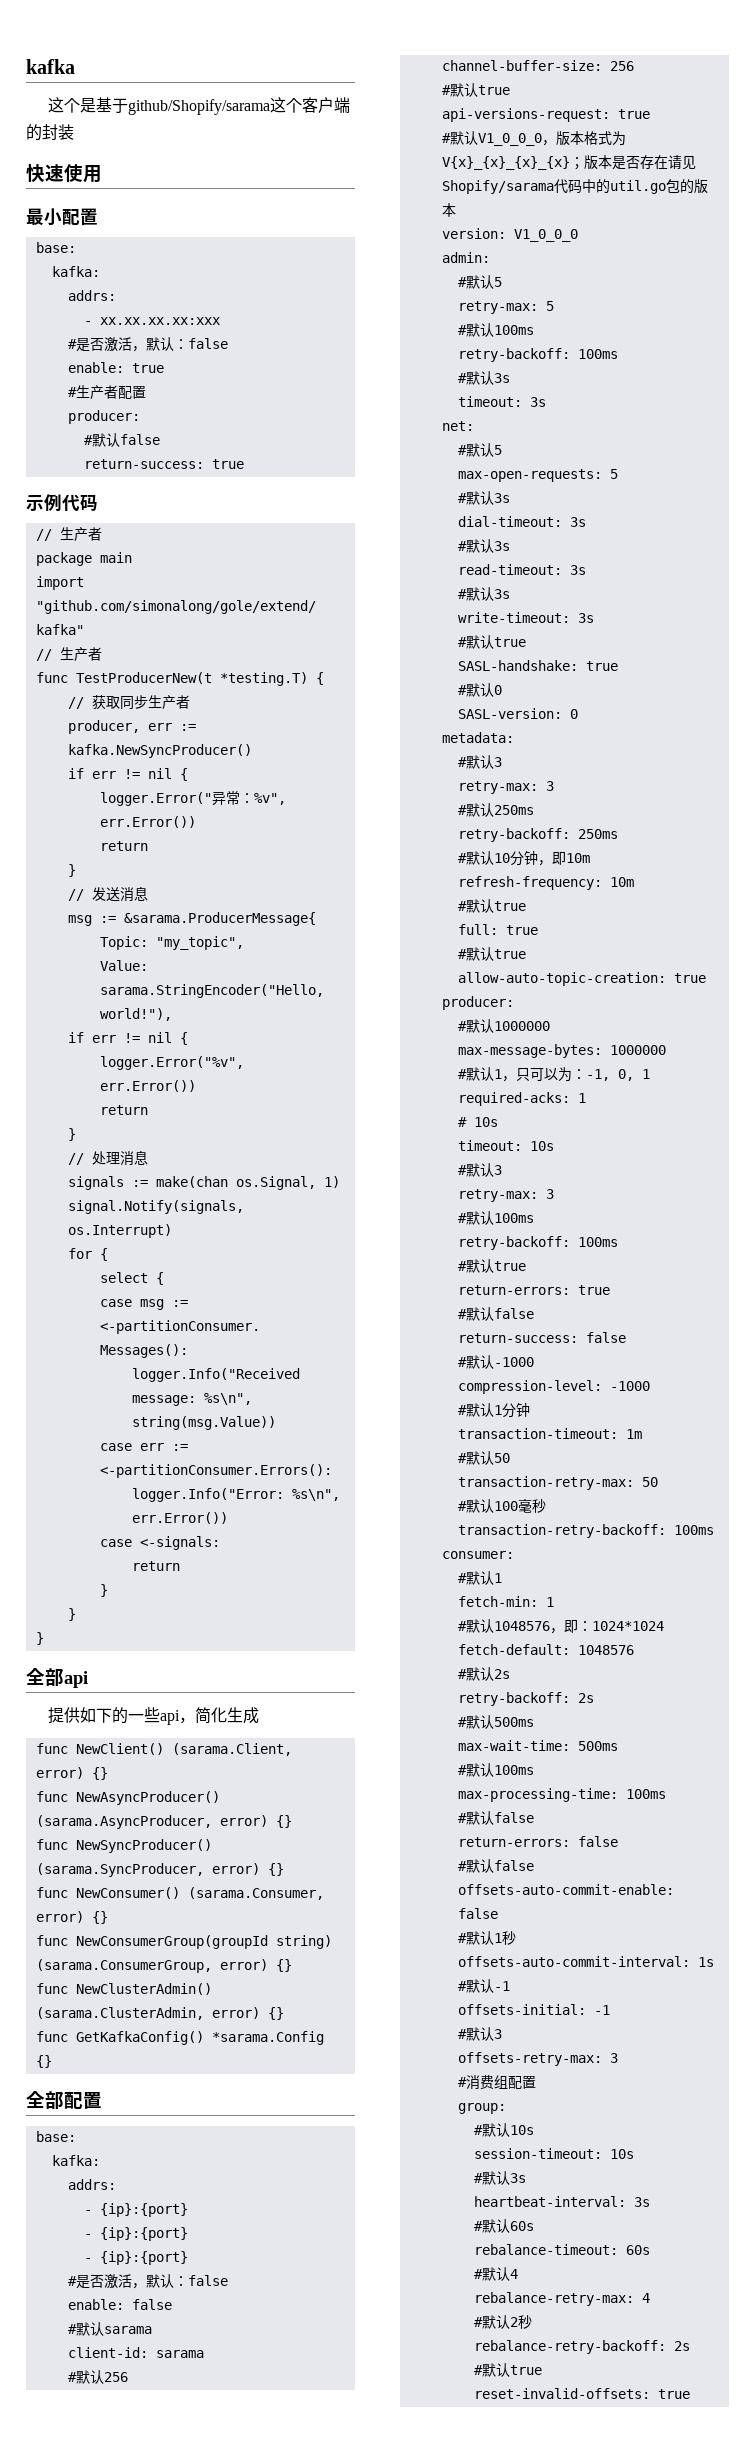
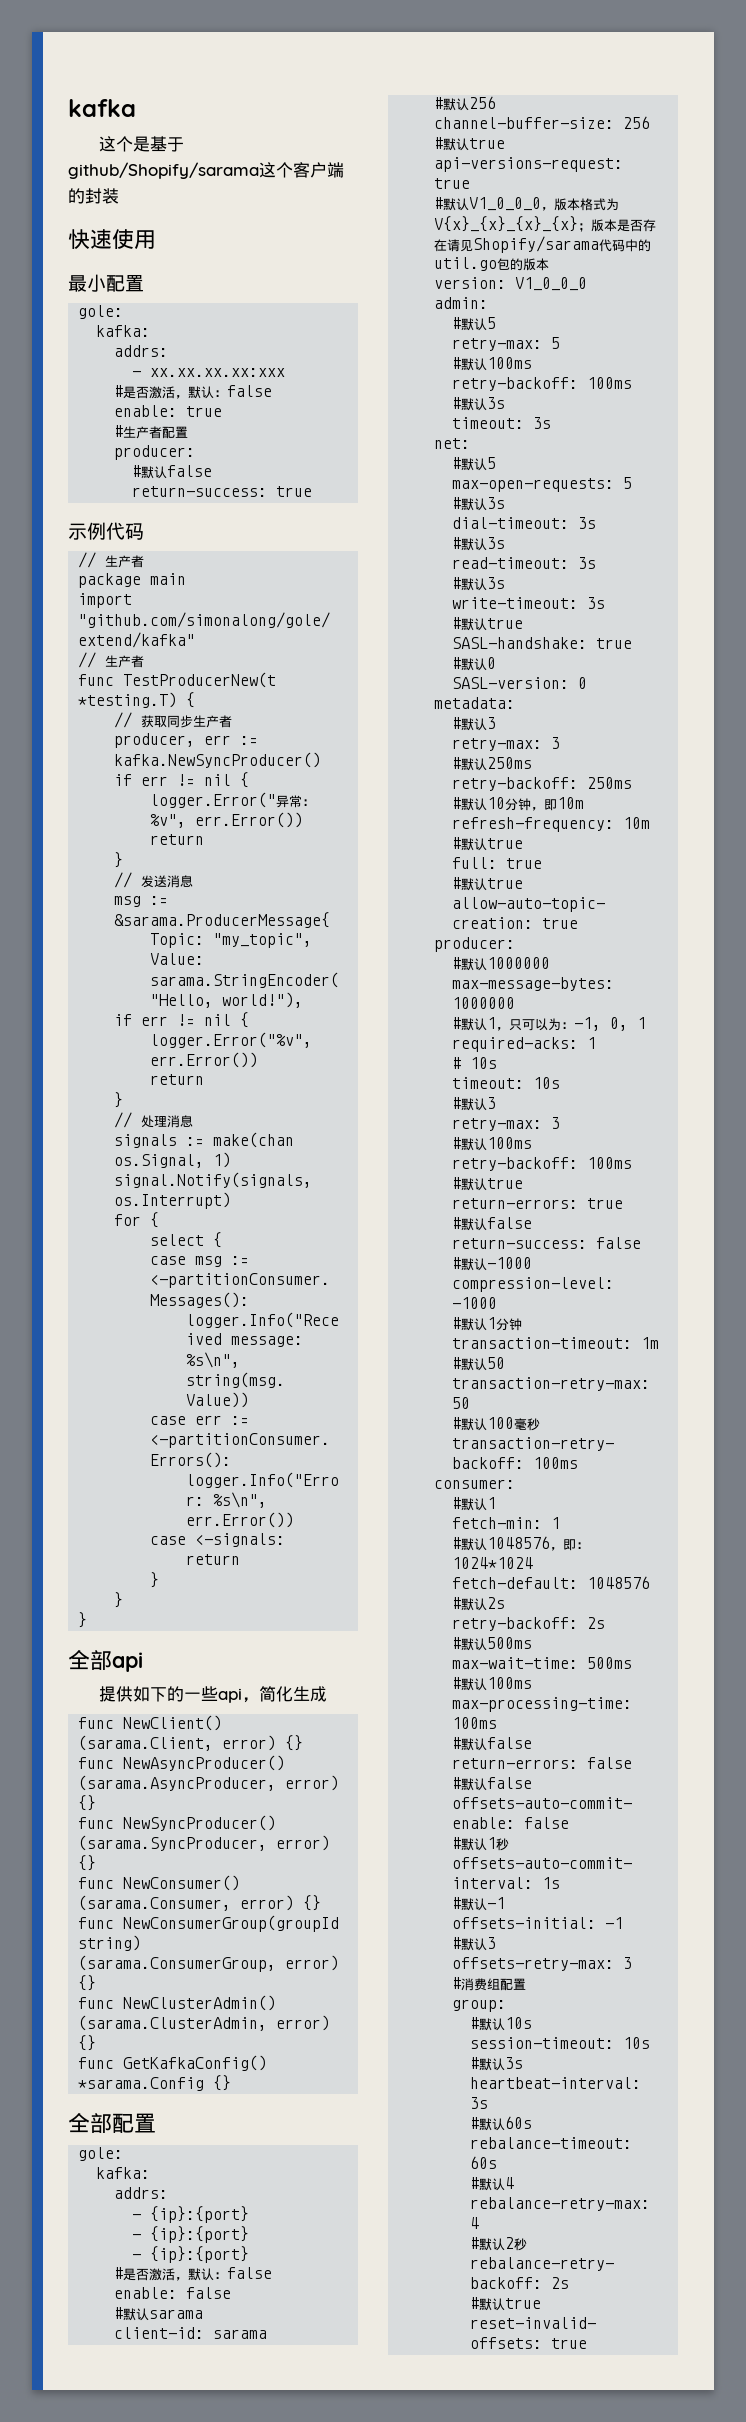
[35,242,76,253] base: -> [78,305,124,319] gole:
[35,2131,76,2142] base: -> [78,2147,124,2161] gole:

